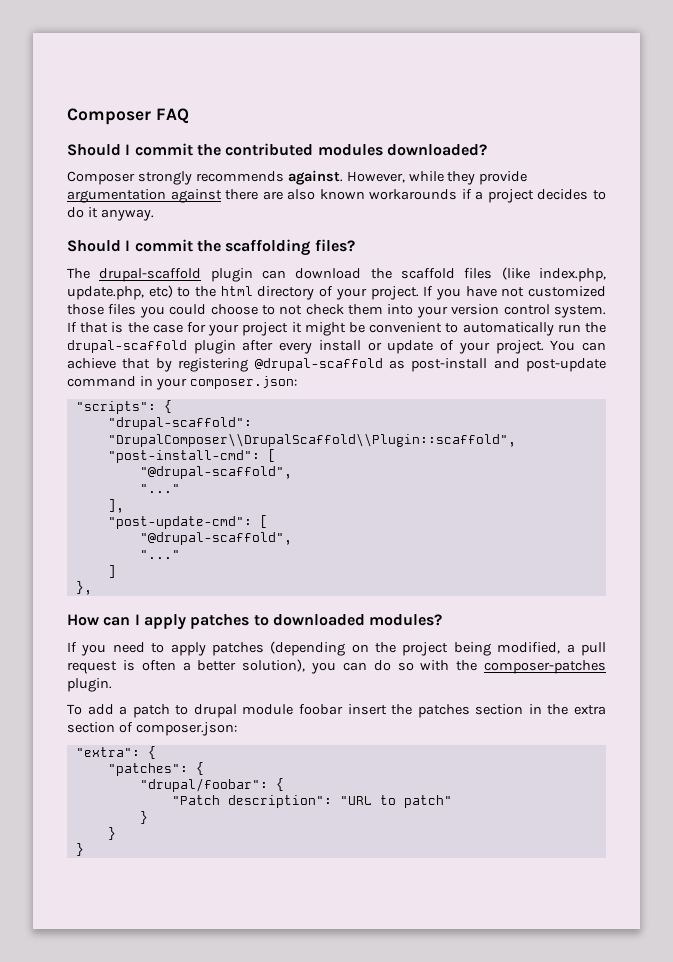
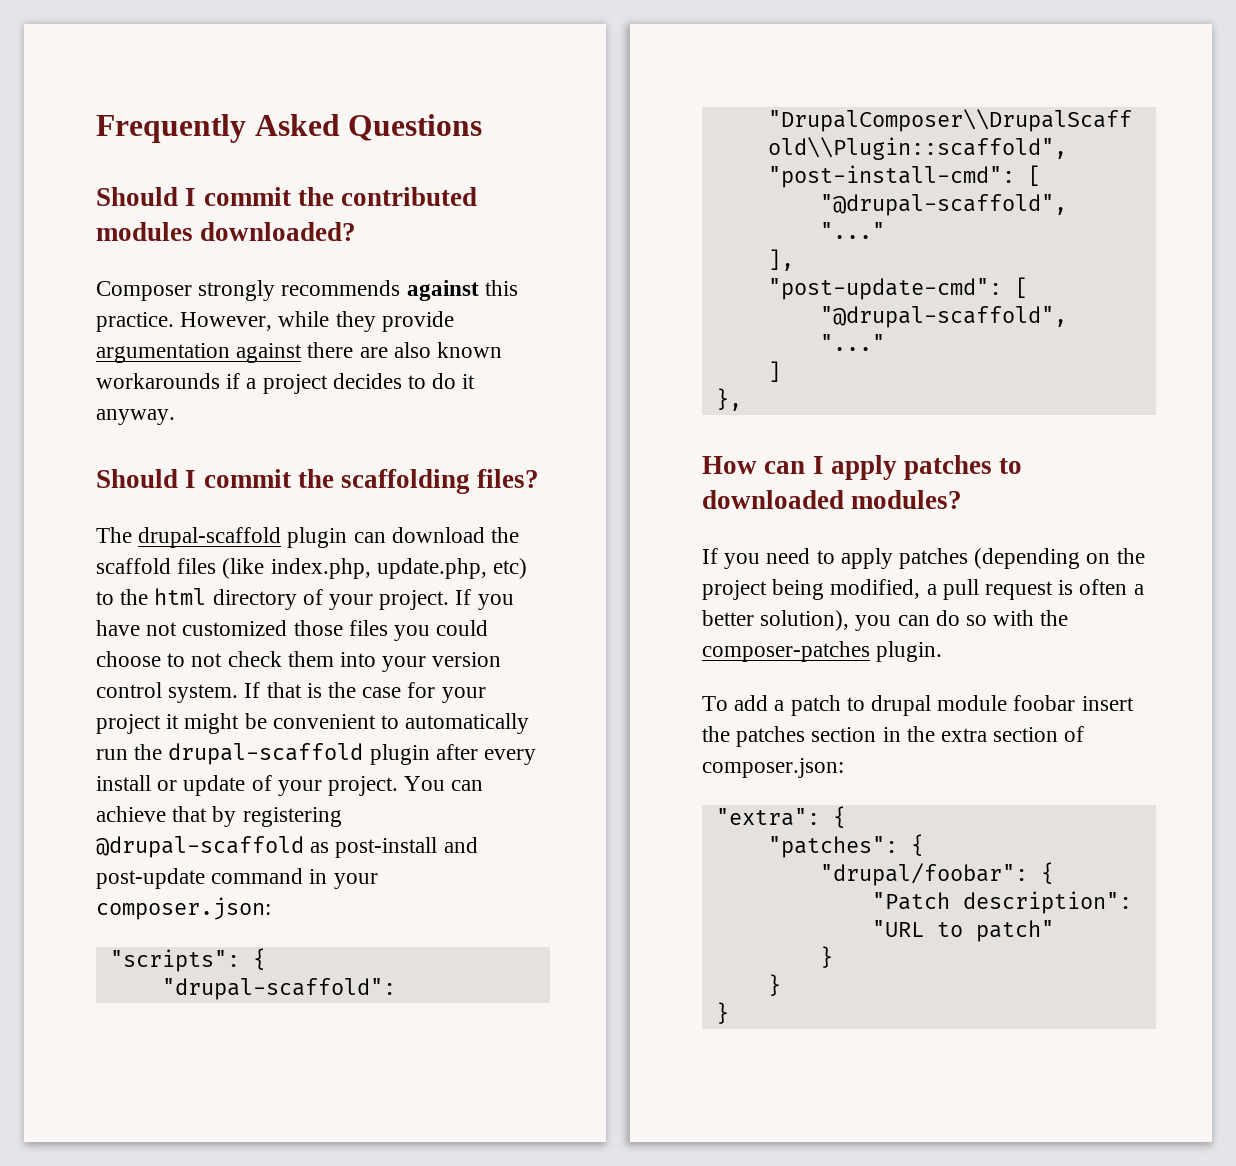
[67,108,189,125] Composer FAQ -> [96,114,483,143] Frequently Asked Questions
[287,170,343,185] against. -> [406,280,518,301] [96,312,174,332] against this practice.

